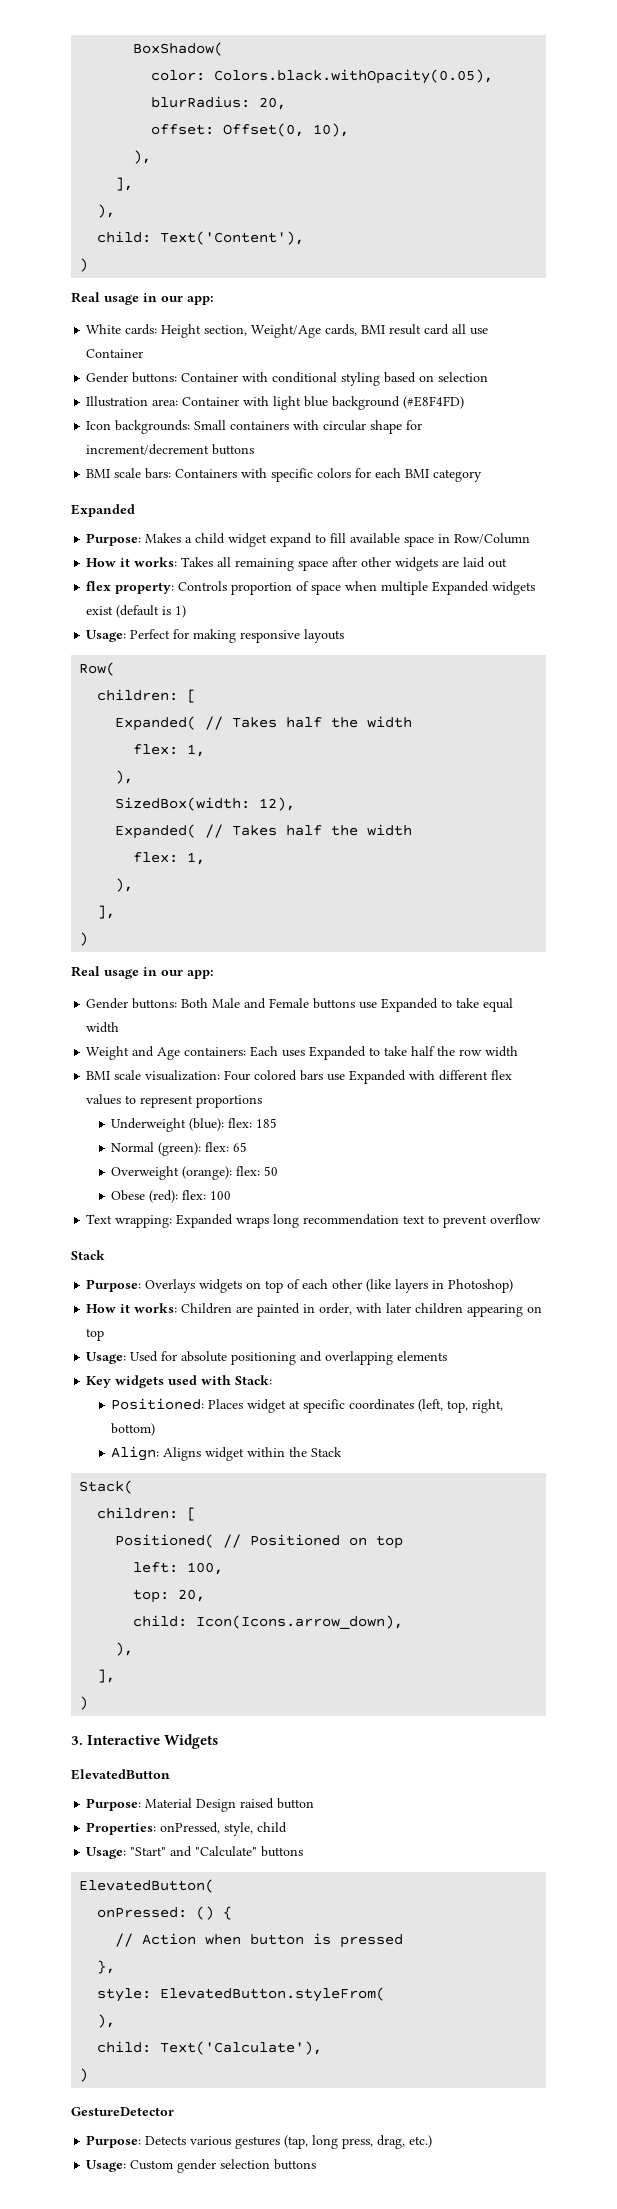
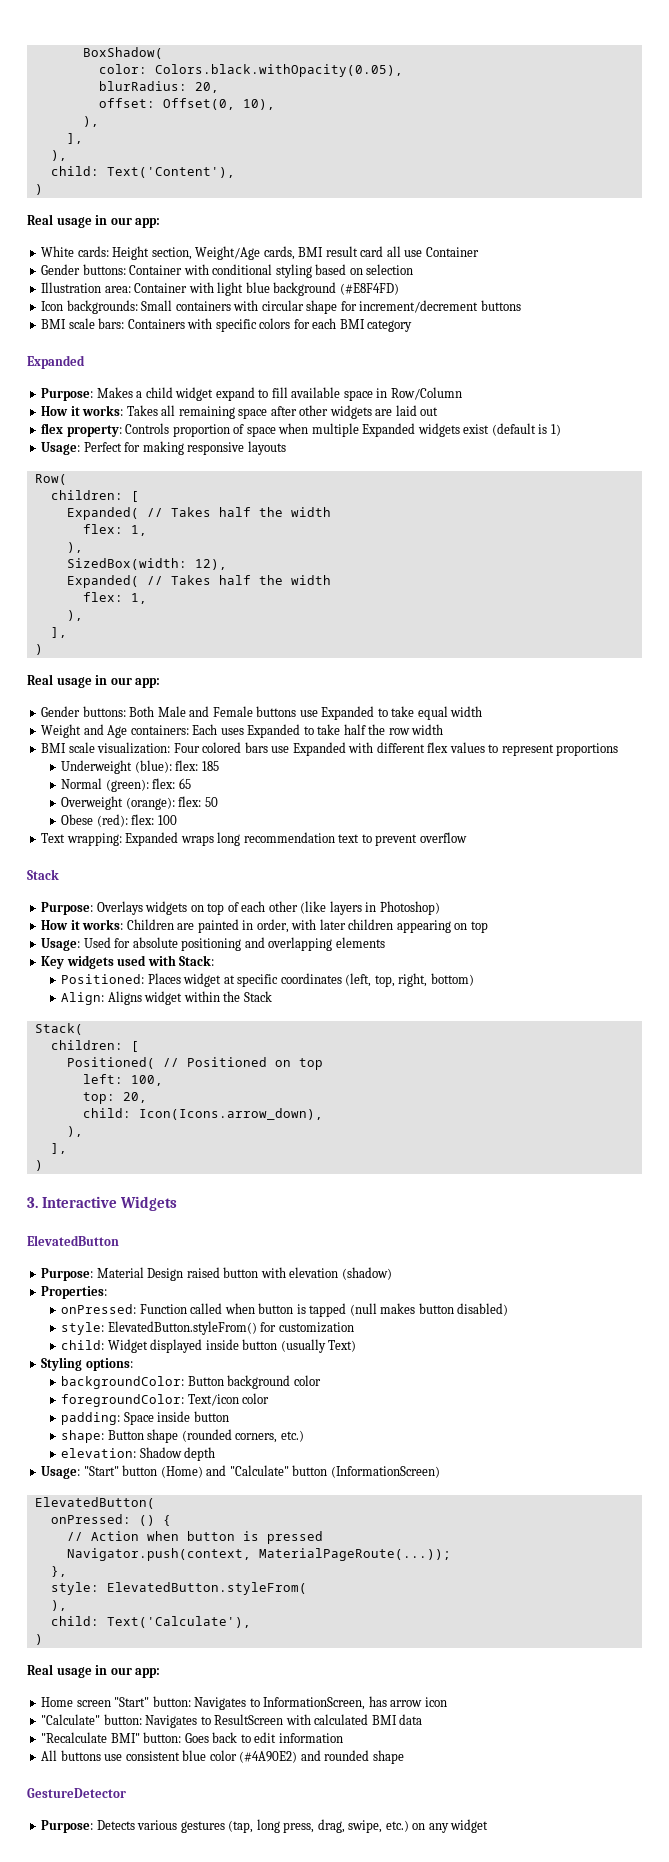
[86,1822,288,1836] [86,1846,304,1859] // Properties: onPressed, style, child // Usage: "Start" and "Calculate" buttons -> [260,1267,392,1280] [41,1286,108,1299] [61,1303,509,1317] [61,1321,354,1335] [61,1339,357,1353] [41,1357,133,1371] [61,1375,321,1389] [61,1393,270,1407] [61,1411,229,1425] [61,1429,304,1443] [61,1447,216,1461] [41,1465,440,1479] with elevation (shadow) // Properties: // onPressed: Function called when button is tapped (null makes button disabled) // style: ElevatedButton.styleFrom() for customization // child: Widget displayed inside button (usually Text) // Styling options: // backgroundColor: Button background color // foregroundColor: Text/icon color // padding: Space inside button // shape: Button shape (rounded corners, etc.) // elevation: Shadow depth // Usage: "Start" button (Home) and "Calculate" button (InformationScreen)
(404, 1941) none -> [66,1548,451,1561] // Navigator.push(context, MaterialPageRoute(...));
(89, 2075) none -> [27,1664,161,1678] [41,1696,447,1710] [41,1714,423,1728] [41,1732,343,1743] [41,1750,404,1764] // Real usage in our app: // Home screen "Start" button: Navigates to InformationScreen, has arrow icon // "Calculate" button: Navigates to ResultScreen with calculated BMI data // "Recalculate BMI" button: Goes back to edit information // All buttons use consistent blue color (#4A90E2) and rounded shape
[409,2135,433,2148] [86,2159,317,2173] etc.) // Usage: Custom gender selection buttons -> [348,1819,489,1833] swipe, etc.) on any widget

